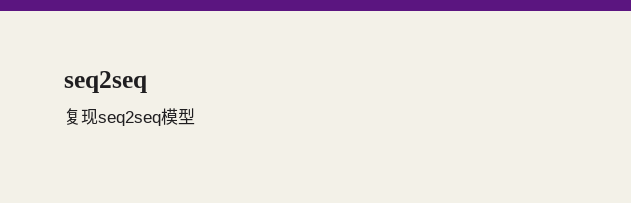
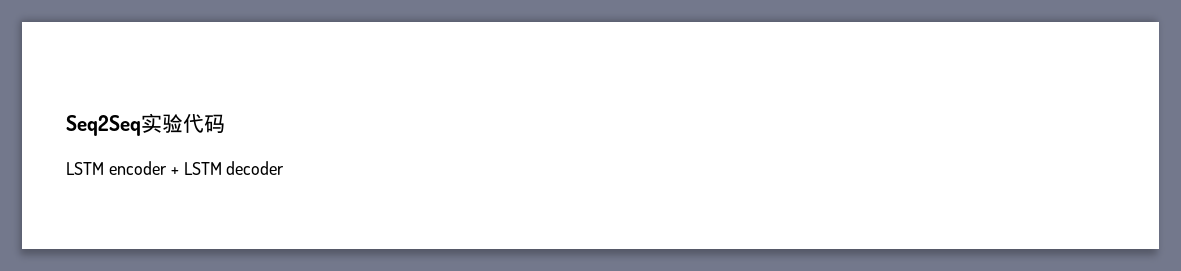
[64,71,147,93] [64,108,195,126] seq2seq // 复现seq2seq模型 -> [66,113,225,136] [66,161,285,175] Seq2Seq实验代码 // LSTM encoder + LSTM decoder

